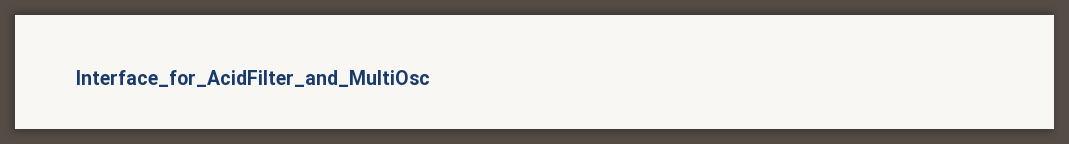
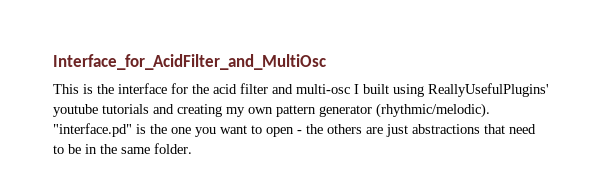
(430, 78) none -> [53,83,549,97] [53,103,490,118] [53,123,536,137] [53,143,192,154] // This is the interface for the acid filter and multi-osc I built using ReallyUsefulPlugins' youtube tutorials and creating my own pattern generator (rhythmic/melodic). "interface.pd" is the one you want to open - the others are just abstractions that need to be in the same folder.

